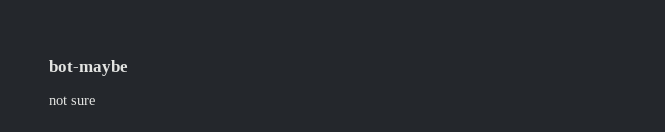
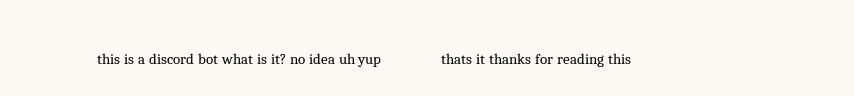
[49,60,128,76] [49,96,95,105] bot-maybe // not sure -> [97,53,631,67] this is a discord bot what is it? no idea uh yup thats it thanks for reading this

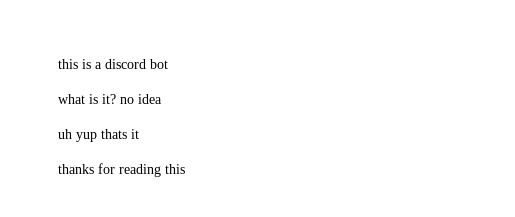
(219, 58) none -> (168, 64) //
(335, 58) none -> (162, 99) //
(485, 59) none -> (139, 134) //

